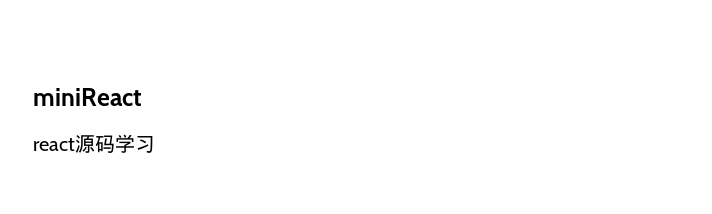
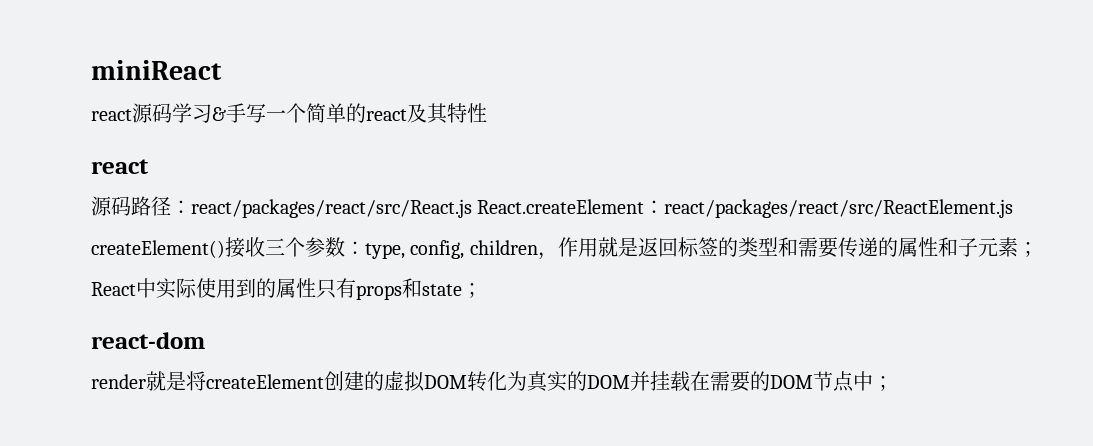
(155, 144) none -> [212,103,487,124] [91,159,149,174] [91,196,1014,218] [91,237,1038,260] [91,278,482,300] [91,332,205,349] [91,371,893,392] &手写一个简单的react及其特性 // react // 源码路径：react/packages/react/src/React.js React.createElement：react/packages/react/src/ReactElement.js // createElement()接收三个参数：type, config, children，作用就是返回标签的类型和需要传递的属性和子元素； // React中实际使用到的属性只有props和state； // react-dom // render就是将createElement创建的虚拟DOM转化为真实的DOM并挂载在需要的DOM节点中；

